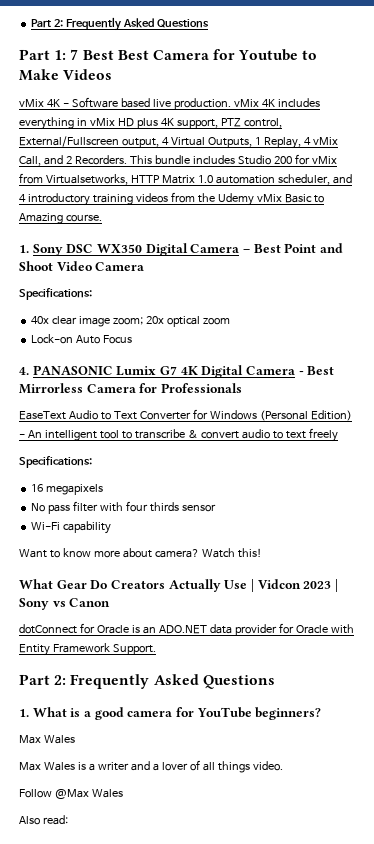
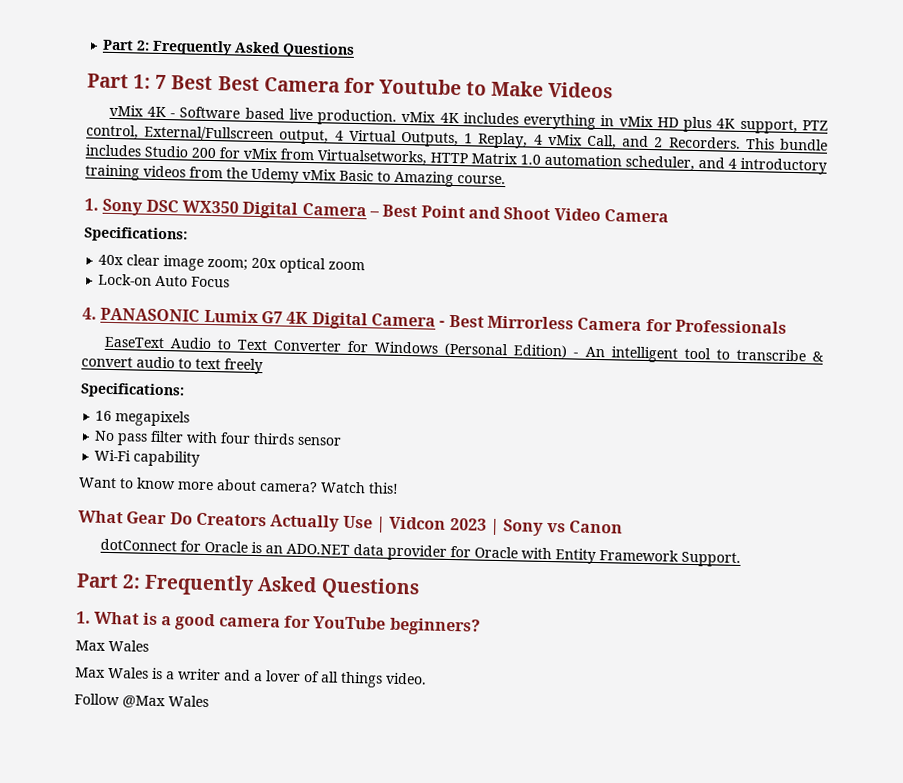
[19,815,68,825] // Also read: -> (209, 701) none

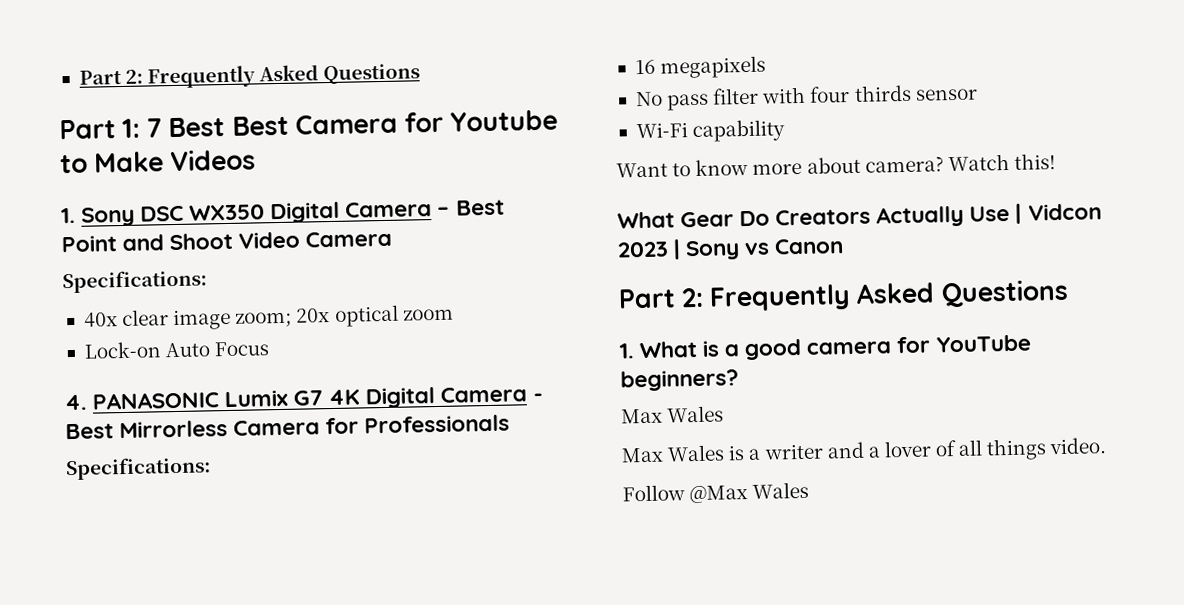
[108,104,828,135] [86,124,829,151] [85,144,827,175] [85,164,506,187] // vMix 4K - Software based live production. vMix 4K includes everything in vMix HD plus 4K support, PTZ control, External/Fullscreen output, 4 Virtual Outputs, 1 Replay, 4 vMix Call, and 2 Recorders. This bundle includes Studio 200 for vMix from Virtualsetworks, HTTP Matrix 1.0 automation scheduler, and 4 introductory training videos from the Udemy vMix Basic to Amazing course. -> (257, 160) none
[103,336,824,363] [81,356,263,375] // EaseText Audio to Text Converter for Windows (Personal Edition) - An intelligent tool to transcribe & convert audio to text freely -> (511, 424) none
[99,538,741,567] // dotConnect for Oracle is an ADO.NET data provider for Oracle with Entity Framework Support. -> (845, 246) none

